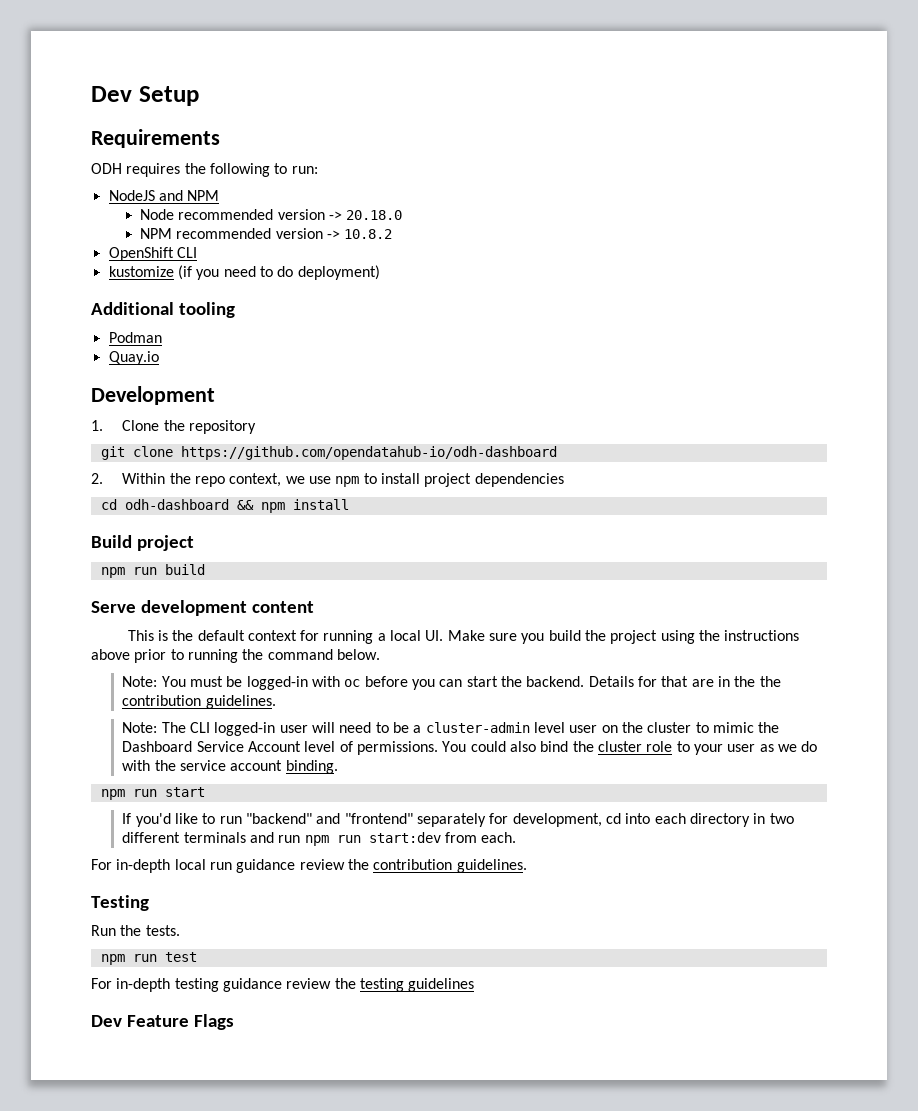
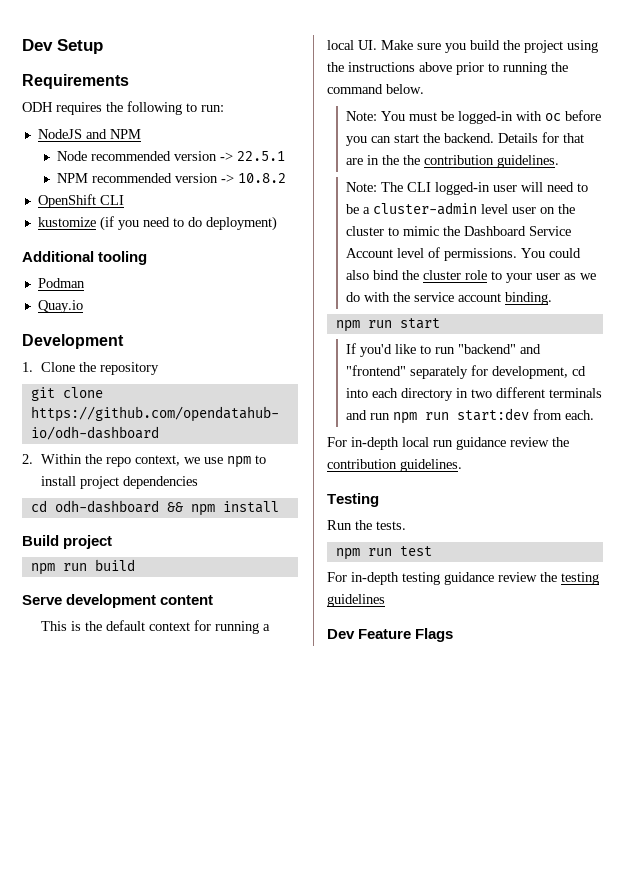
[346,210,403,220] 20.18.0 -> [237,151,286,161] 22.5.1

